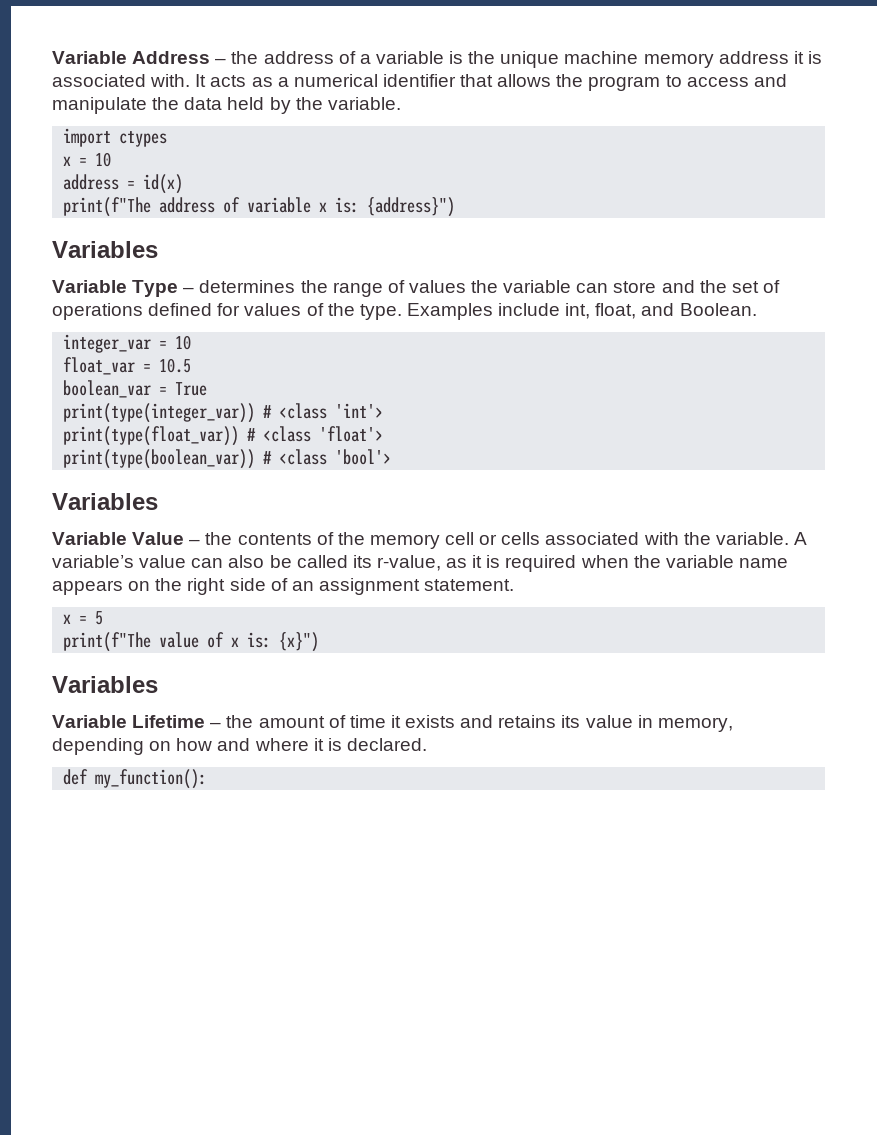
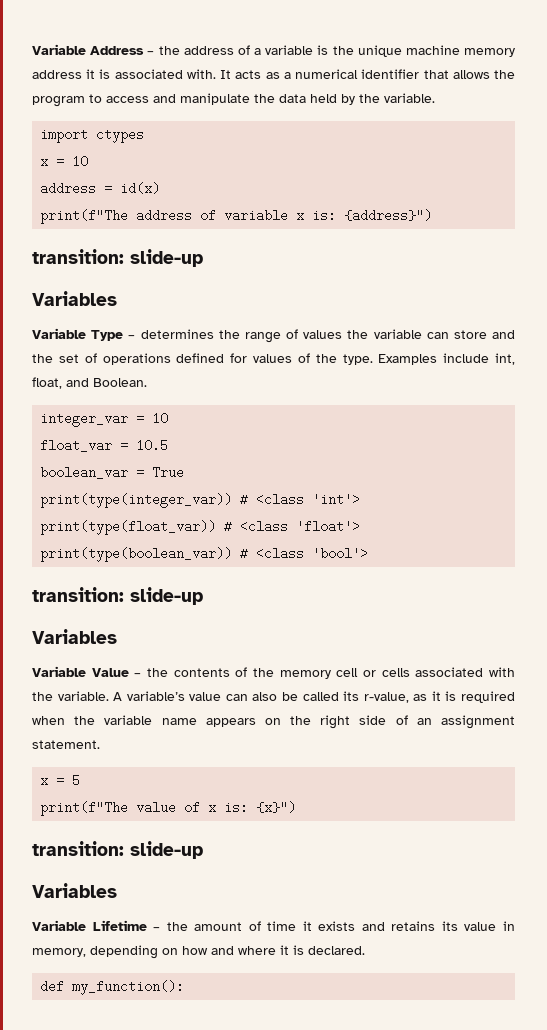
(456, 207) none -> [32,249,203,267] // transition: slide-up
(392, 457) none -> [32,587,203,605] // transition: slide-up
(320, 642) none -> [32,841,203,859] // transition: slide-up

